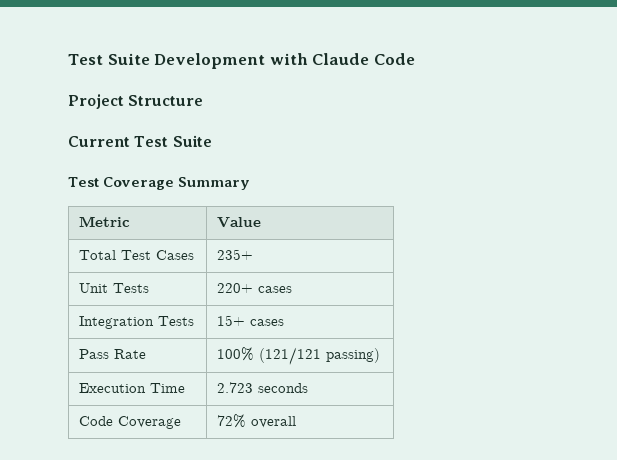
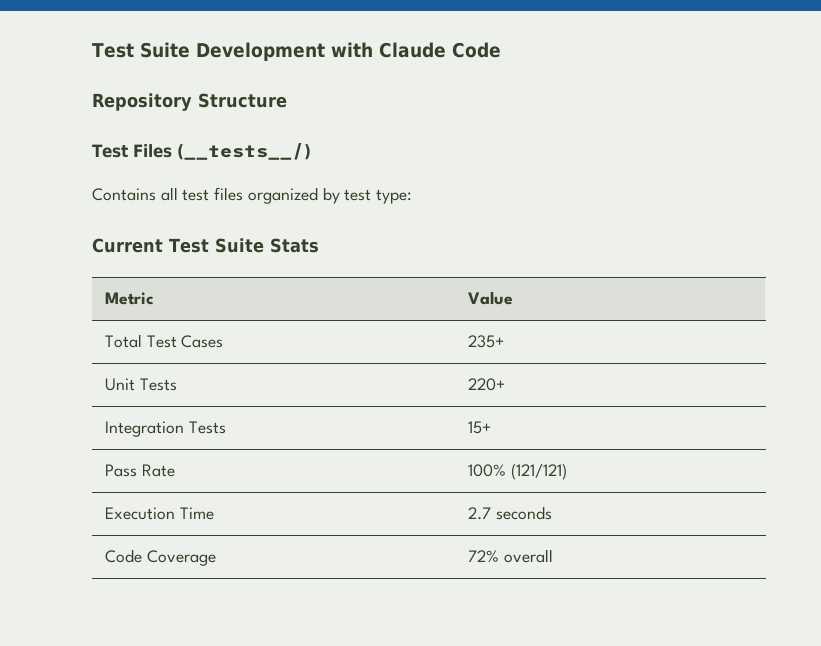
[68,94,124,109] Project -> [92,93,192,111] Repository
(204, 100) none -> [92,143,311,160] [92,187,413,204] // Test Files (__tests__/) // Contains all test files organized by test type:
[68,177,251,190] // Test Coverage Summary -> [269,238,319,253] Stats
[258,286,293,293] cases -> (506, 384) none
[250,319,285,326] cases -> (492, 427) none
[259,347,381,365] (121/121 passing) -> [510,463,567,480] (121/121)
[217,382,254,393] 2.723 -> [468,507,492,520] 2.7

